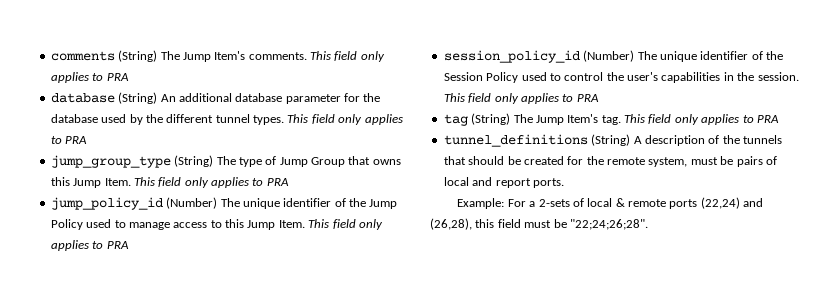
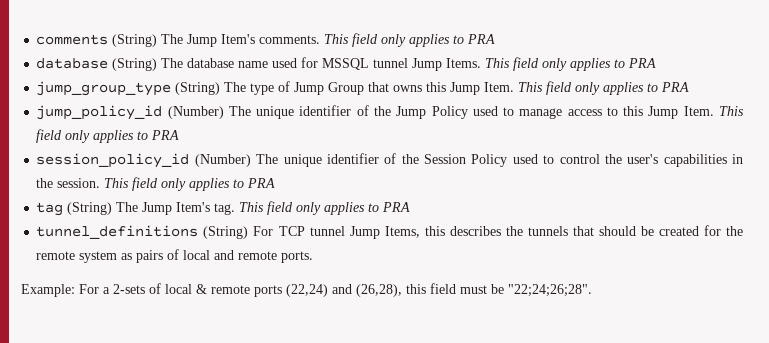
[160,93,381,104] [50,114,284,125] An additional database parameter for the database used by the different tunnel types. -> [161,57,482,71] The database name used for MSSQL tunnel Jump Items.
[633,135,720,146] A description of -> [253,226,501,239] For TCP tunnel Jump Items, this describes
[648,156,734,167] system, must be -> [79,251,133,263] system as
[495,178,531,188] report -> [238,251,278,260] remote

